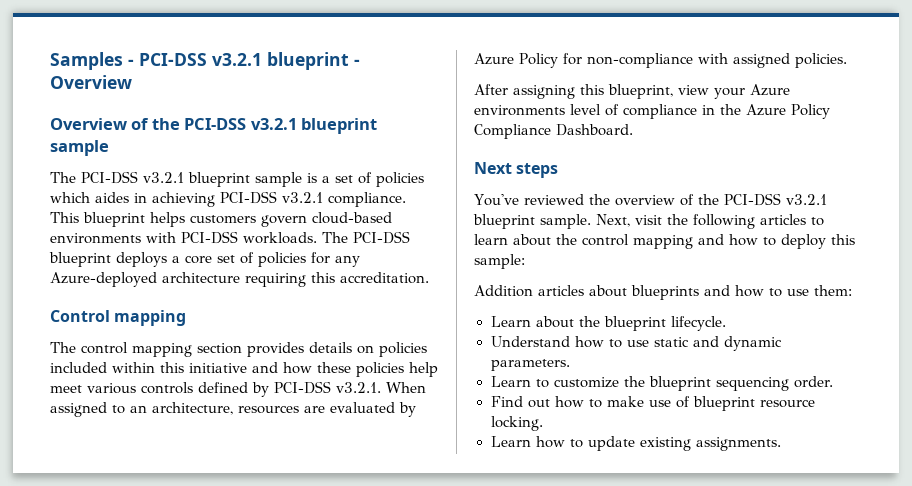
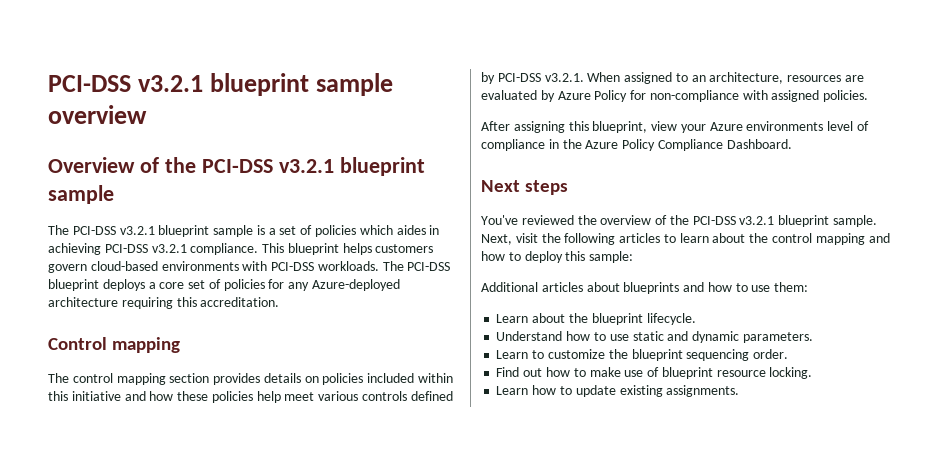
[50,52,360,70] [50,75,132,89] Samples - PCI-DSS v3.2.1 blueprint - Overview -> [48,73,393,96] [48,105,147,124] PCI-DSS v3.2.1 blueprint sample overview
[474,285,533,297] Addition -> [481,282,538,292] Additional

